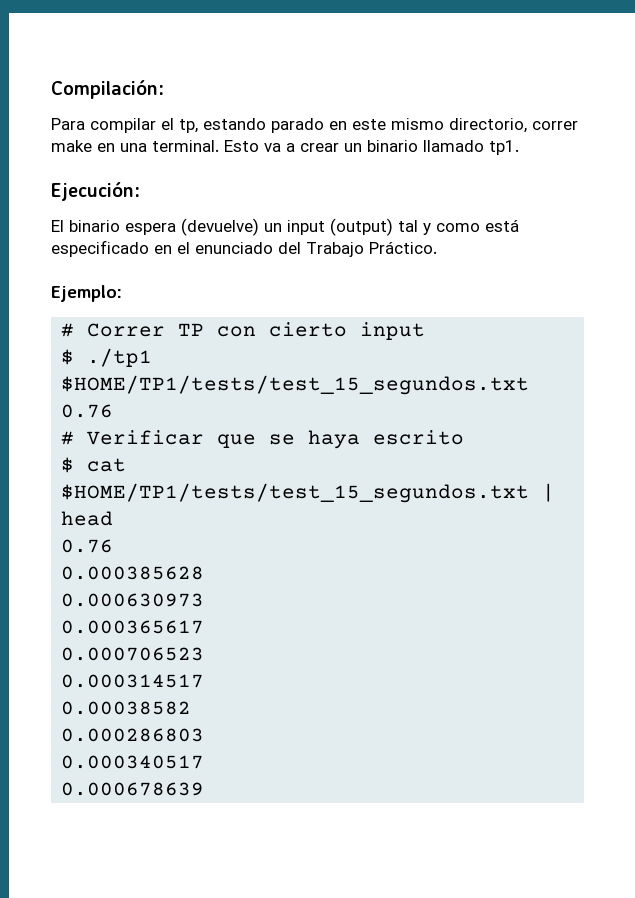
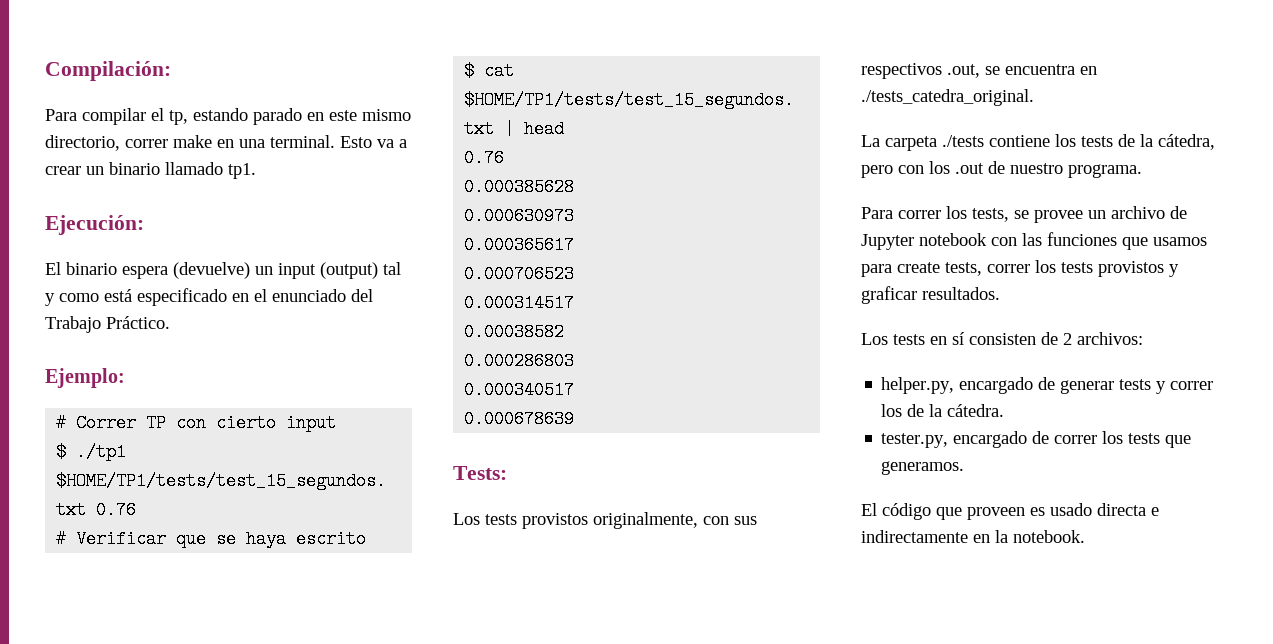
(205, 789) none -> [453,466,507,480] [453,512,757,529] [861,63,1097,79] [861,89,1034,106] [861,134,1215,151] [861,161,1142,178] [861,206,1187,223] [861,232,1207,250] [861,260,1179,277] [861,286,1000,304] [861,332,1143,345] [881,377,1214,394] [881,404,1005,417] [881,431,1192,448] [881,461,965,475] [861,503,1159,520] [861,530,1085,543] // Tests: // Los tests provistos originalmente, con sus respectivos .out, se encuentra en ./tests_catedra_original. // La carpeta ./tests contiene los tests de la cátedra, pero con los .out de nuestro programa. // Para correr los tests, se provee un archivo de Jupyter notebook con las funciones que usamos para create tests, correr los tests provistos y graficar resultados. // Los tests en sí consisten de 2 archivos: // helper.py, encargado de generar tests y correr los de la cátedra. // tester.py, encargado de correr los tests que generamos. // El código que proveen es usado directa e indirectamente en la notebook.

